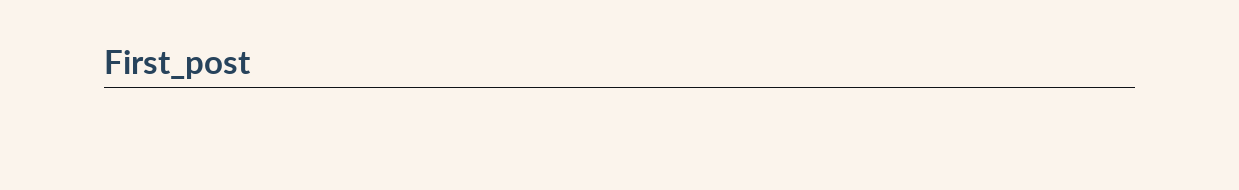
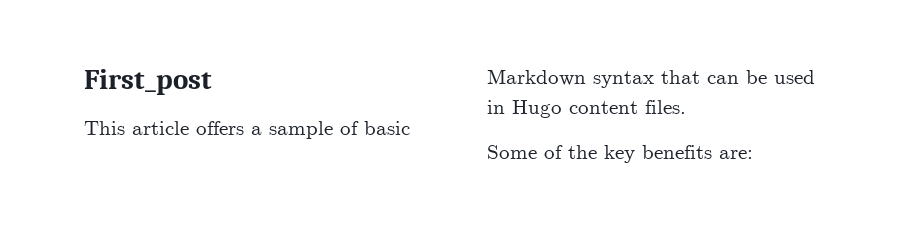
(251, 64) none -> [84,121,410,139] [487,69,815,88] [487,100,686,118] [487,145,753,163] // This article offers a sample of basic Markdown syntax that can be used in Hugo content files. // Some of the key benefits are:

